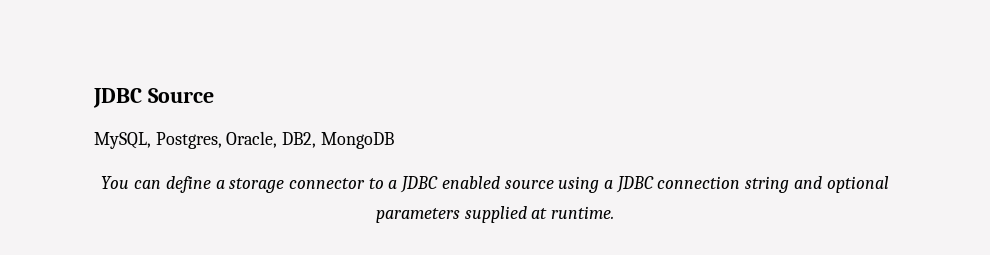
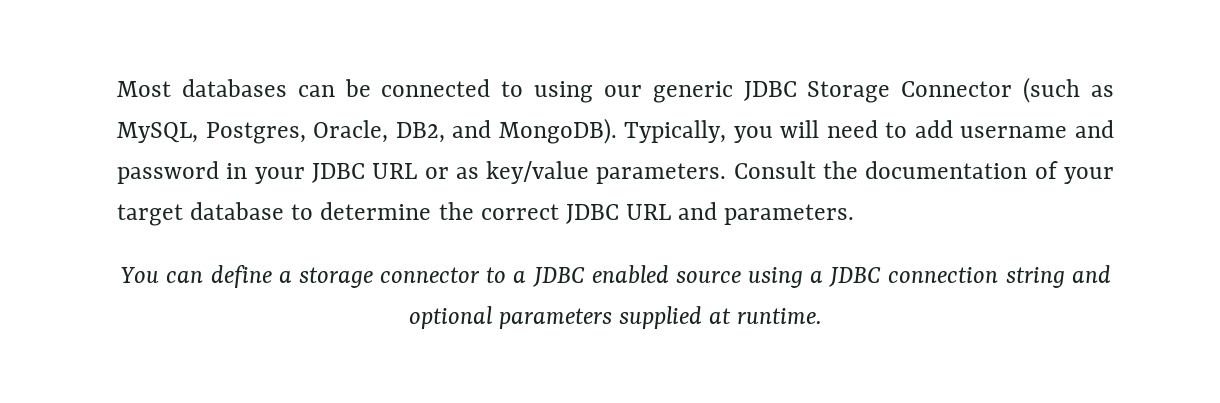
[93,88,214,108] [94,131,394,149] JDBC Source // MySQL, Postgres, Oracle, DB2, MongoDB -> [117,77,1114,103] [117,118,1114,144] [117,161,1114,184] [117,202,855,226] Most databases can be connected to using our generic JDBC Storage Connector (such as MySQL, Postgres, Oracle, DB2, and MongoDB). Typically, you will need to add username and password in your JDBC URL or as key/value parameters. Consult the documentation of your target database to determine the correct JDBC URL and parameters.

